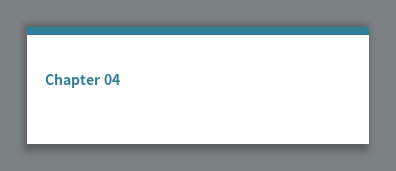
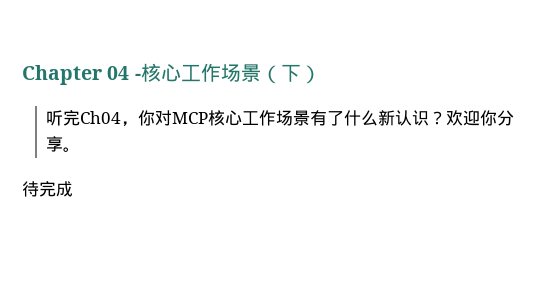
(120, 79) none -> [134,63,321,84] [46,110,515,127] [46,136,81,152] [22,181,73,197] -核心工作场景（下） // 听完Ch04，你对MCP核心工作场景有了什么新认识？欢迎你分享。 // 待完成

